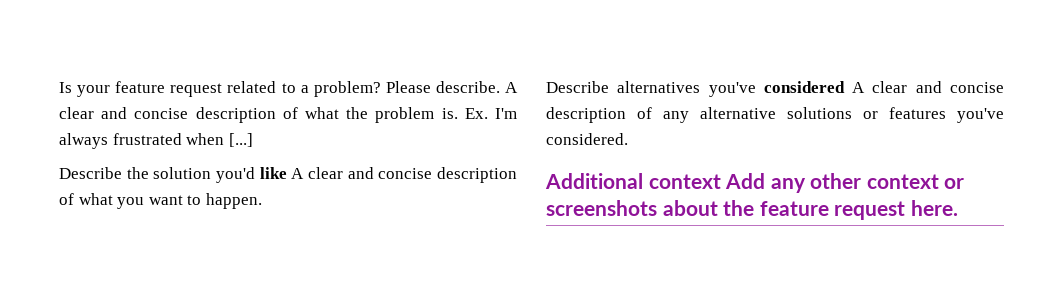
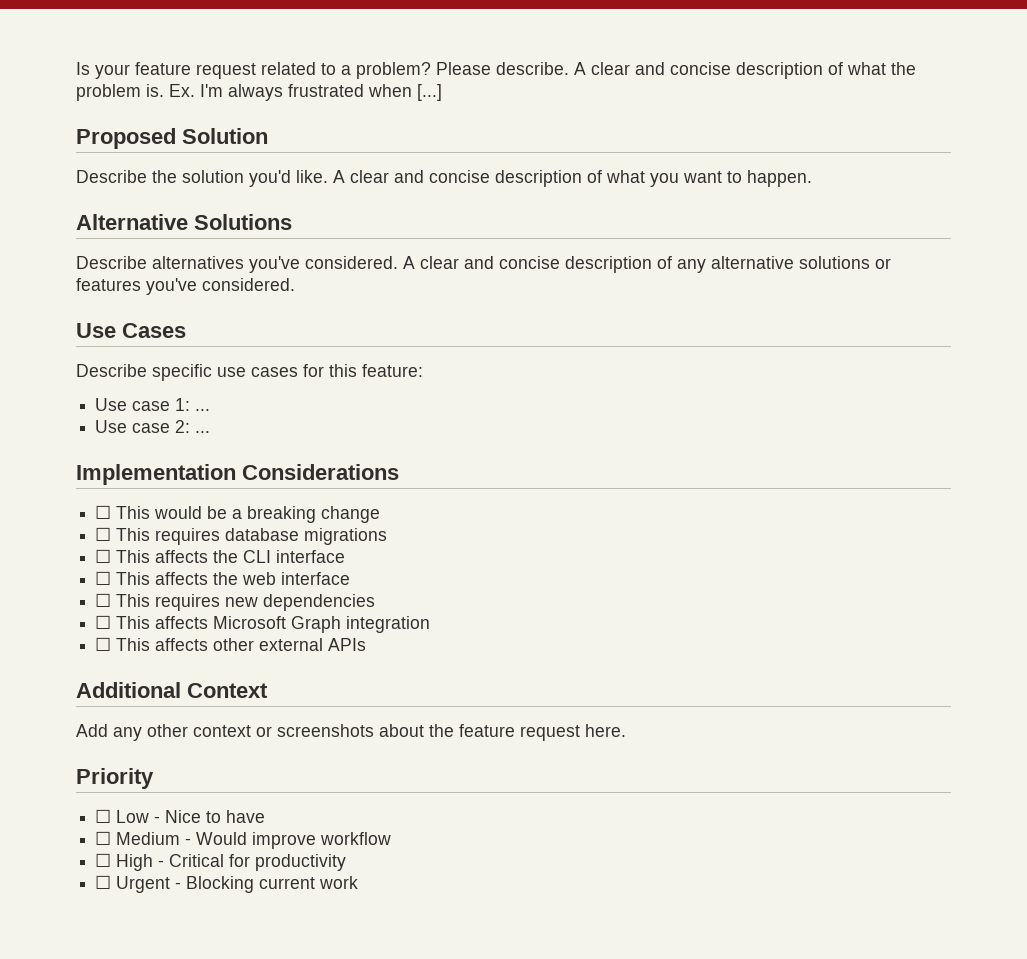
(253, 140) none -> [76,128,268,149] // Proposed Solution
[259,167,287,179] like -> [296,170,328,183] like.
(262, 201) none -> [76,214,292,230] // Alternative Solutions
[763,81,845,93] considered -> [305,256,398,269] considered.
(628, 139) none -> [76,323,186,338] [76,364,423,381] [95,398,211,411] [95,420,211,433] [76,464,399,485] [95,505,381,523] [95,527,388,545] [95,549,346,563] [95,571,351,585] [95,593,376,611] [95,615,431,633] [95,637,367,651] // Use Cases // Describe specific use cases for this feature: // Use case 1: ... // Use case 2: ... // Implementation Considerations // ☐ This would be a breaking change // ☐ This requires database migrations // ☐ This affects the CLI interface // ☐ This affects the web interface // ☐ This requires new dependencies // ☐ This affects Microsoft Graph integration // ☐ This affects other external APIs
[648,174,721,189] context -> [187,683,268,698] Context //
(958, 208) none -> [76,768,154,789] [95,809,266,823] [95,831,392,849] [95,853,347,871] [95,875,359,893] // Priority // ☐ Low - Nice to have // ☐ Medium - Would improve workflow // ☐ High - Critical for productivity // ☐ Urgent - Blocking current work

